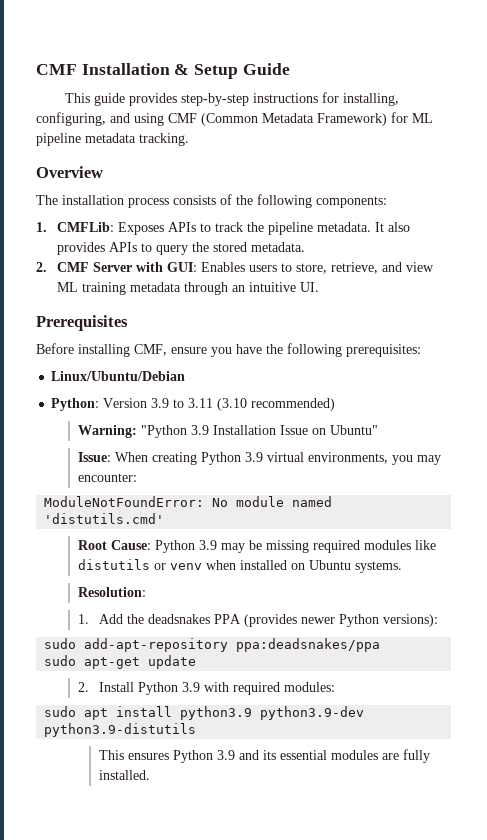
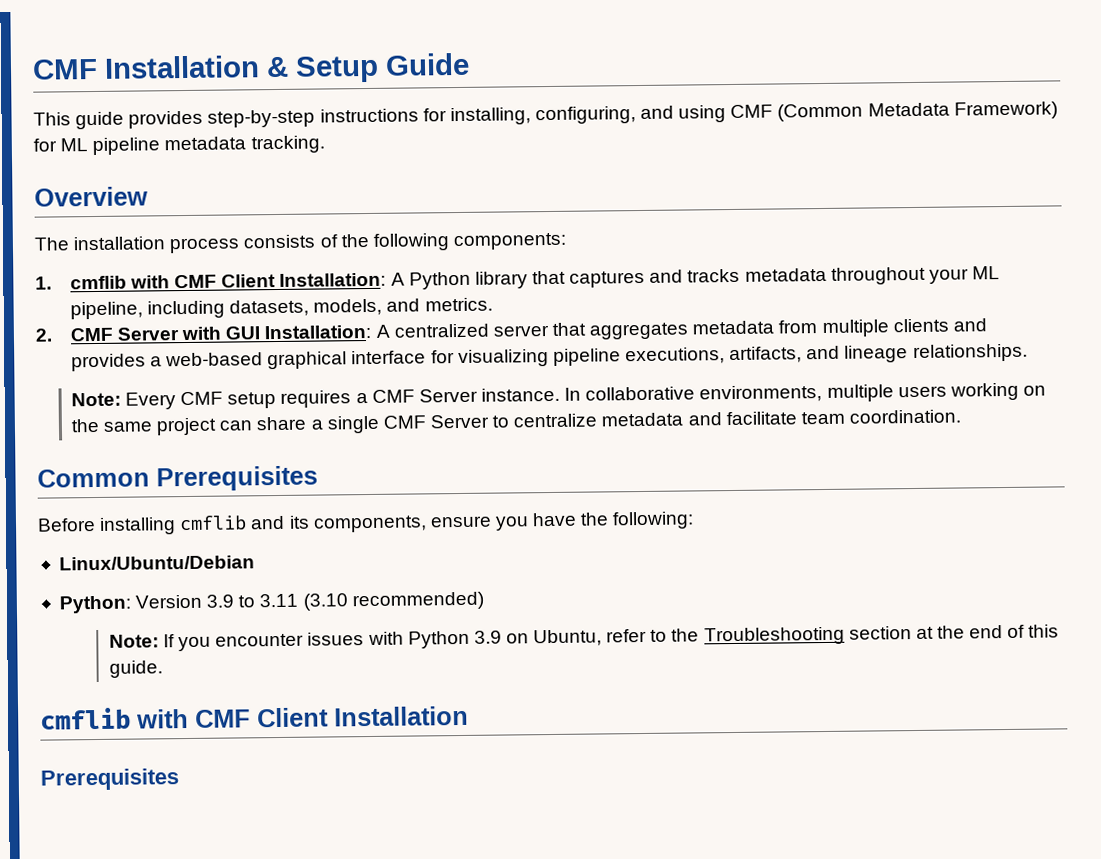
[56,222,410,235] [56,242,305,255] [36,262,434,274] [56,282,319,295] CMFLib: Exposes APIs to track the pipeline metadata. It also provides APIs to query the stored metadata. // 2. CMF Server with GUI: Enables users to store, retrieve, and view ML training metadata through an intuitive UI. // -> [69,266,1000,290] [69,297,493,320] [35,318,987,342] [70,343,1028,372] [70,382,1046,410] [70,409,961,436] [37,468,150,488] cmflib with CMF Client Installation: A Python library that captures and tracks metadata throughout your ML pipeline, including datasets, models, and metrics. // 2. CMF Server with GUI Installation: A centralized server that aggregates metadata from multiple clients and provides a web-based graphical interface for visualizing pipeline executions, artifacts, and lineage relationships. // Note: Every CMF setup requires a CMF Server instance. In collaborative environments, multiple users working on the same project can share a single CMF Server to centralize metadata and facilitate team coordination. // Common
[134,344,167,356] CMF, -> [179,515,427,533] cmflib and its components,
[287,343,421,357] following prerequisites: -> [612,511,695,530] following:
[77,425,378,438] [77,452,441,465] [77,473,137,482] [44,496,333,507] [44,513,165,524] [77,540,436,553] [77,559,402,573] [77,587,146,597] [77,614,438,627] [44,638,381,652] [44,655,197,669] [77,682,335,695] [44,706,365,720] [44,723,197,737] [98,749,430,763] [98,770,150,780] Warning: "Python 3.9 Installation Issue on Ubuntu" // Issue: When creating Python 3.9 virtual environments, you may encounter: // ModuleNotFoundError: No module named 'distutils.cmd' // Root Cause: Python 3.9 may be missing required modules like distutils or venv when installed on Ubuntu systems. // Resolution: // 1. Add the deadsnakes PPA (provides newer Python versions): // sudo add-apt-repository ppa:deadsnakes/ppa // sudo apt-get update // 2. Install Python 3.9 with required modules: // sudo apt install python3.9 python3.9-dev python3.9-distutils // This ensures Python 3.9 and its essential modules are fully installed. -> [108,624,1060,652] [108,660,163,678] [40,705,469,730] [40,768,179,791] Note: If you encounter issues with Python 3.9 on Ubuntu, refer to the Troubleshooting section at the end of this guide. // cmflib with CMF Client Installation // Prerequisites

